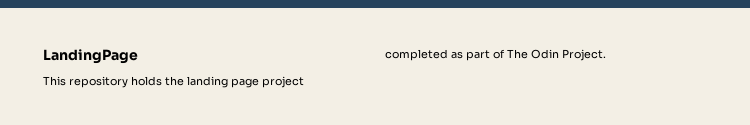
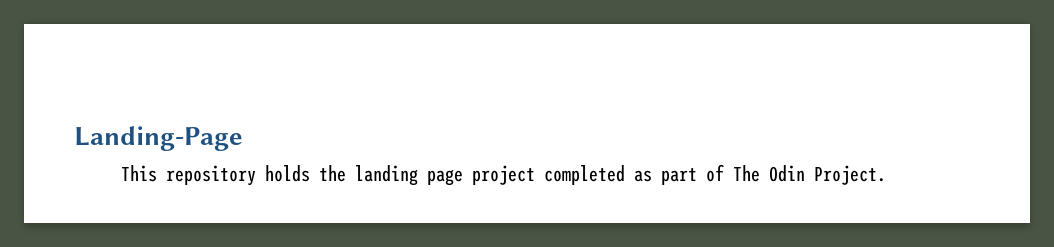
[43,49,138,64] LandingPage -> [74,126,243,151] Landing-Page

